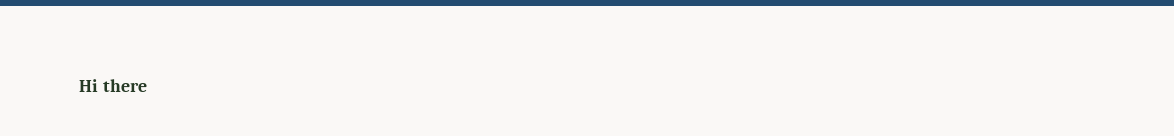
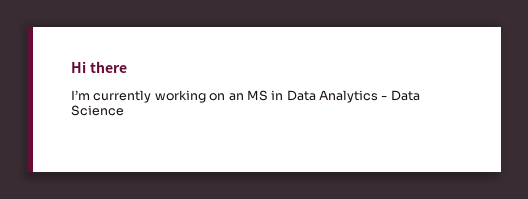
(147, 85) none -> [71,90,420,103] [71,105,124,116] // I’m currently working on an MS in Data Analytics - Data Science

